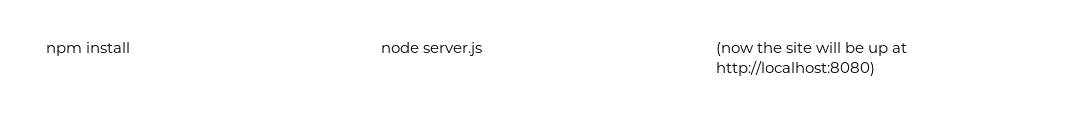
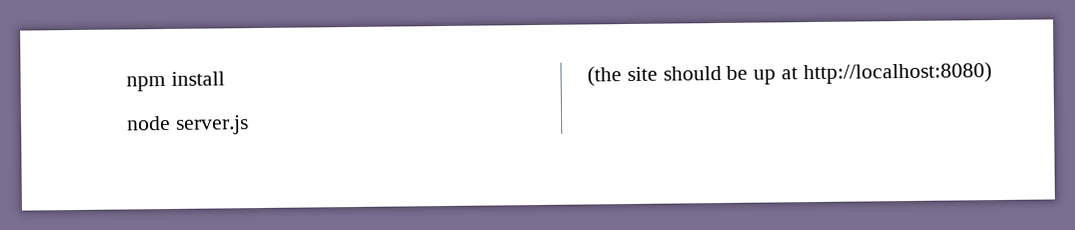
[716,42,842,56] (now the site will -> [587,66,722,87] (the site should

